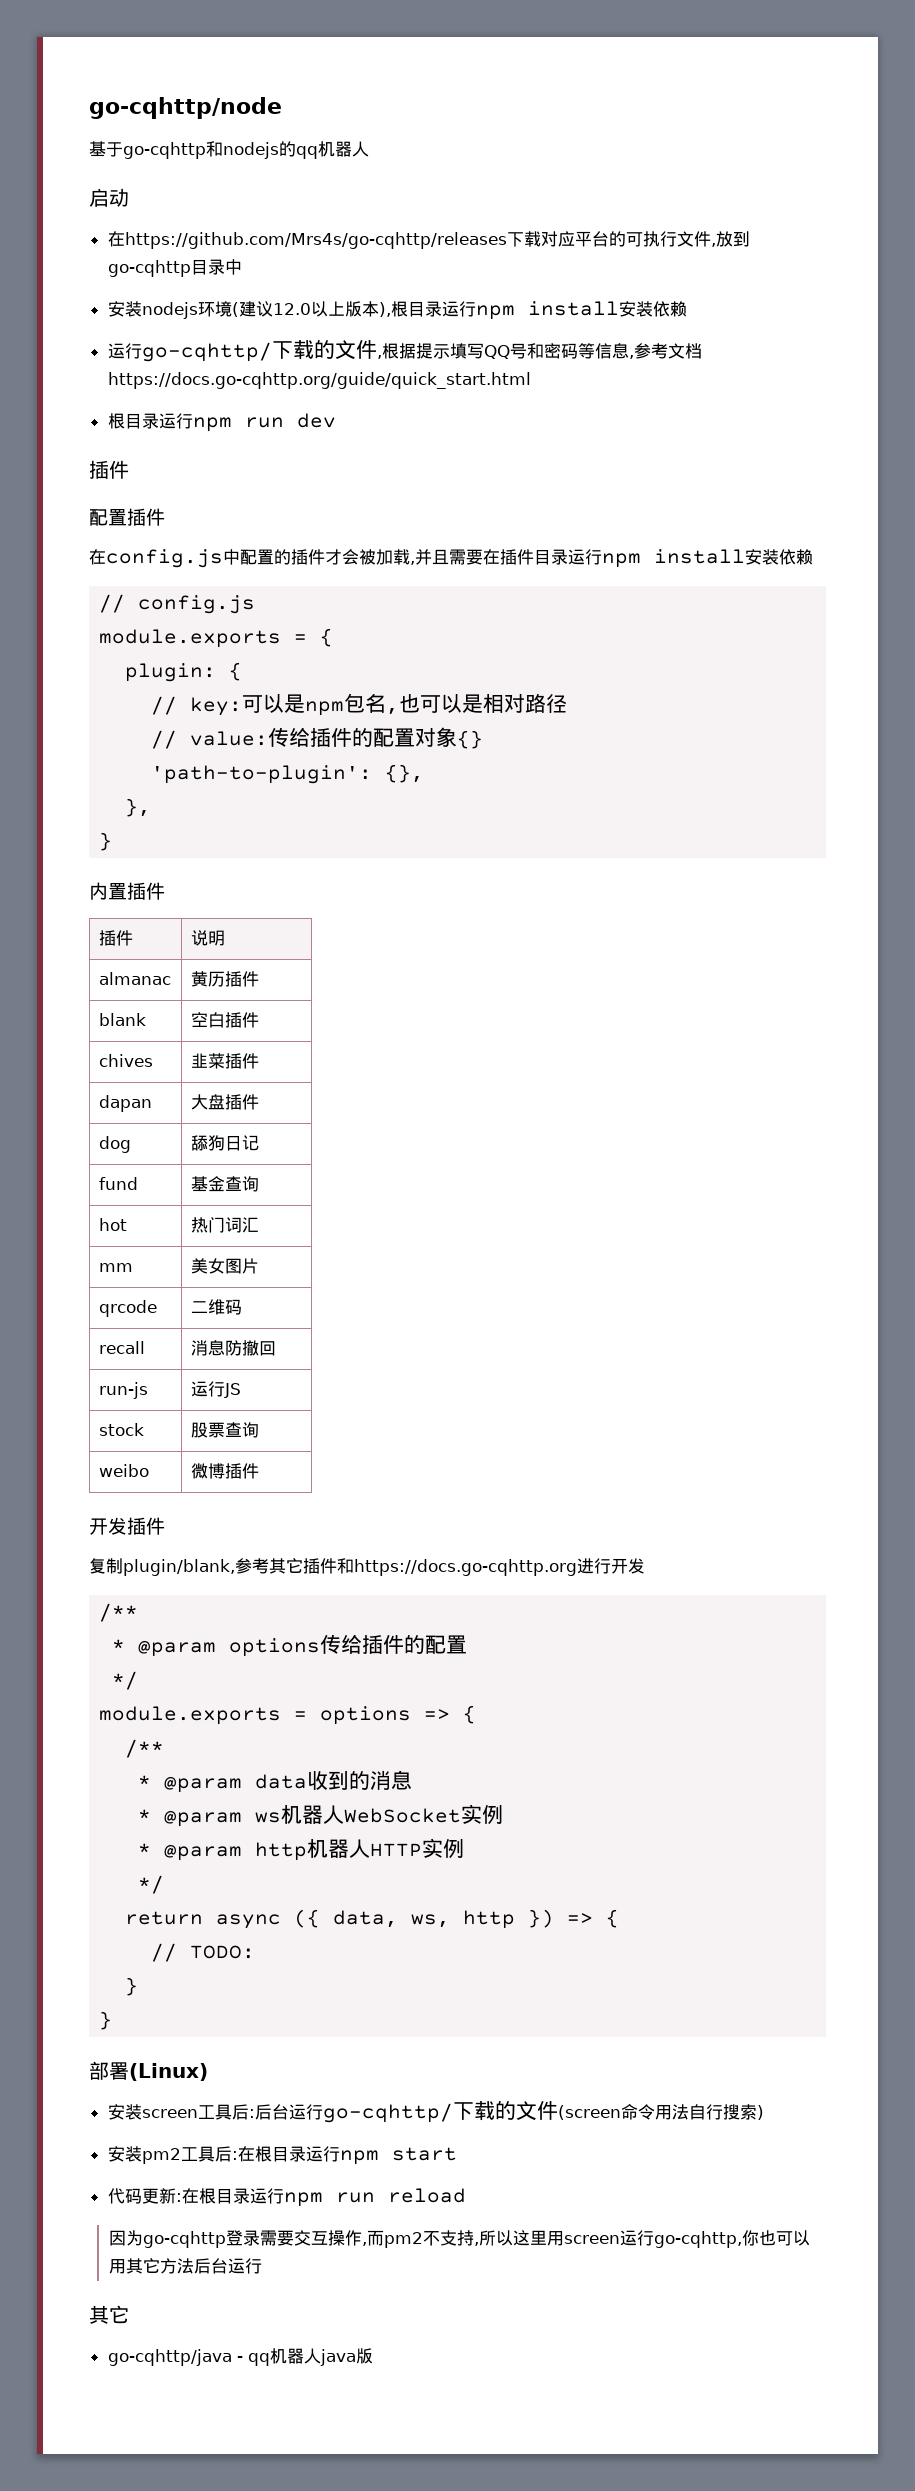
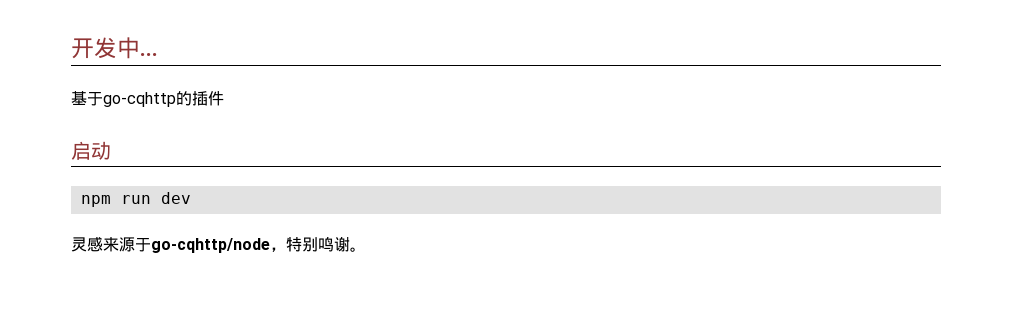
[89,97,282,119] go-cqhttp/node -> [71,37,158,59] 开发中...
[206,141,369,159] [89,188,129,207] [107,231,750,249] [107,259,242,277] [107,301,687,320] [107,340,702,362] [107,372,531,389] [107,413,336,432] [89,460,129,479] [89,508,165,526] [89,549,813,568] [99,594,256,614] [99,628,334,648] [125,662,243,682] [151,693,568,716] [151,727,484,749] [151,764,425,784] [125,798,152,817] [99,832,113,851] [89,882,165,900] [98,930,133,946] [190,930,225,946] [98,972,171,985] [190,971,259,987] [98,1013,146,1026] [190,1012,259,1028] [98,1054,153,1067] [190,1053,259,1069] [98,1095,152,1112] [190,1094,259,1110] [98,1136,131,1153] [190,1135,259,1151] [98,1177,138,1190] [190,1176,259,1192] [98,1218,127,1231] [190,1217,259,1233] [98,1263,133,1272] [190,1258,259,1274] [98,1300,157,1317] [190,1299,242,1315] [98,1341,145,1354] [190,1340,276,1356] [98,1382,148,1399] [190,1381,241,1398] [98,1423,144,1436] [190,1422,259,1438] [98,1464,149,1477] [190,1463,259,1479] [89,1517,165,1535] [89,1558,645,1576] [99,1603,139,1622] [112,1634,468,1657] [112,1671,139,1690] [99,1705,477,1725] [125,1739,165,1758] [138,1770,413,1793] [138,1804,504,1827] [138,1838,465,1861] [138,1875,165,1894] [125,1909,620,1929] [151,1943,256,1962] [125,1977,139,1996] [99,2011,113,2030] [89,2061,208,2081] [107,2101,764,2123] [107,2146,457,2165] [107,2188,466,2207] [108,2230,810,2248] [108,2258,262,2274] [89,2305,129,2324] [107,2348,373,2366] 和nodejs的qq机器人 // 启动 // 在https://github.com/Mrs4s/go-cqhttp/releases下载对应平台的可执行文件,放到go-cqhttp目录中 // 安装nodejs环境(建议12.0以上版本),根目录运行npm install安装依赖 // 运行go-cqhttp/下载的文件,根据提示填写QQ号和密码等信息,参考文档https://docs.go-cqhttp.org/guide/quick_start.html // 根目录运行npm run dev // 插件 // 配置插件 // 在config.js中配置的插件才会被加载,并且需要在插件目录运行npm install安装依赖 // // config.js // module.exports = { // plugin: { // // key:可以是npm包名,也可以是相对路径 // // value:传给插件的配置对象{} // 'path-to-plugin': {}, // }, // } // 内置插件 // 插件 | 说明 // almanac | 黄历插件 // blank | 空白插件 // chives | 韭菜插件 // dapan | 大盘插件 // dog | 舔狗日记 // fund | 基金查询 // hot | 热门词汇 // mm | 美女图片 // qrcode | 二维码 // recall | 消息防撤回 // run-js | 运行JS // stock | 股票查询 // weibo | 微博插件 // 开发插件 // 复制plugin/blank,参考其它插件和https://docs.go-cqhttp.org进行开发 // /** // * @param options传给插件的配置 // */ // module.exports = options => { // /** // * @param data收到的消息 // * @param ws机器人WebSocket实例 // * @param http机器人HTTP实例 // */ // return async ({ data, ws, http }) => { // // TODO: // } // } // 部署(Linux) // 安装screen工具后:后台运行go-cqhttp/下载的文件(screen命令用法自行搜索) // 安装pm2工具后:在根目录运行npm start // 代码更新:在根目录运行npm run reload // 因为go-cqhttp登录需要交互操作,而pm2不支持,所以这里用screen运行go-cqhttp,你也可以用其它方法后台运行 // 其它 // go-cqhttp/java - qq机器人java版 -> [176,91,224,106] [71,141,111,160] [80,192,191,207] [71,236,366,253] 的插件 // 启动 // npm run dev // 灵感来源于go-cqhttp/node，特别鸣谢。

